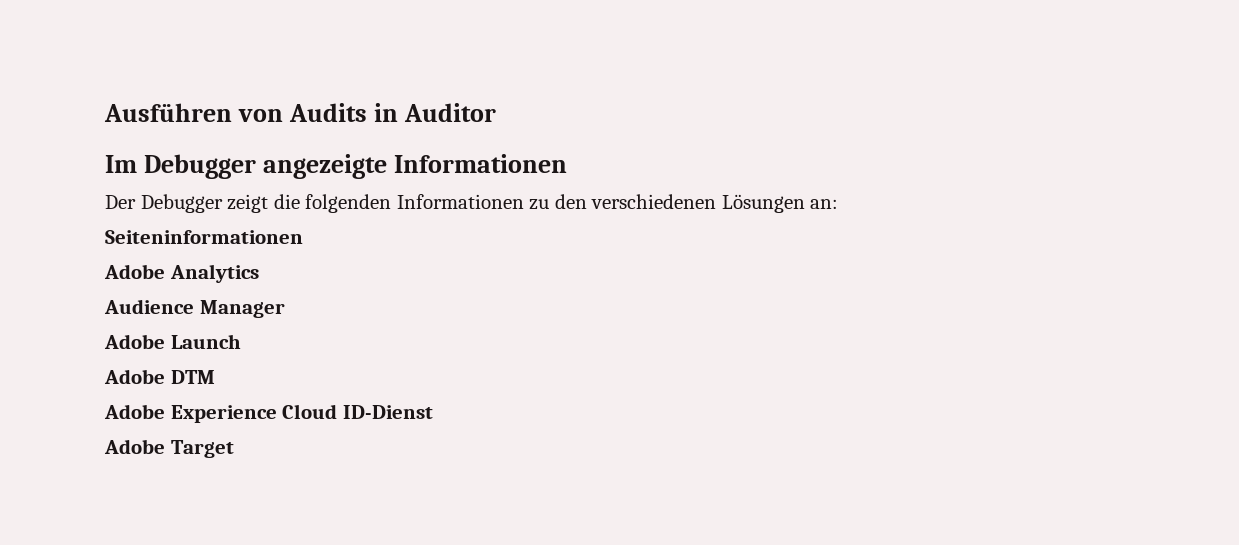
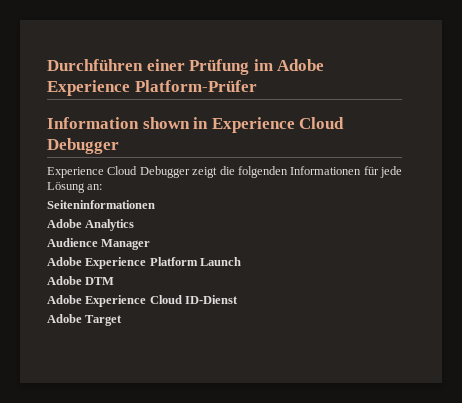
[104,103,496,122] [105,154,567,179] [105,195,136,209] Ausführen von Audits in Auditor // Im Debugger angezeigte Informationen // Der -> [47,59,325,75] [47,80,257,96] [47,117,345,133] [47,138,119,154] [47,166,138,178] Durchführen einer Prüfung im Adobe Experience Platform-Prüfer // Information shown in Experience Cloud Debugger // Experience Cloud
[529,194,805,213] zu den verschiedenen Lösungen -> [363,166,402,178] [47,182,85,193] für jede Lösung
(165, 341) none -> [85,257,198,269] Experience Platform

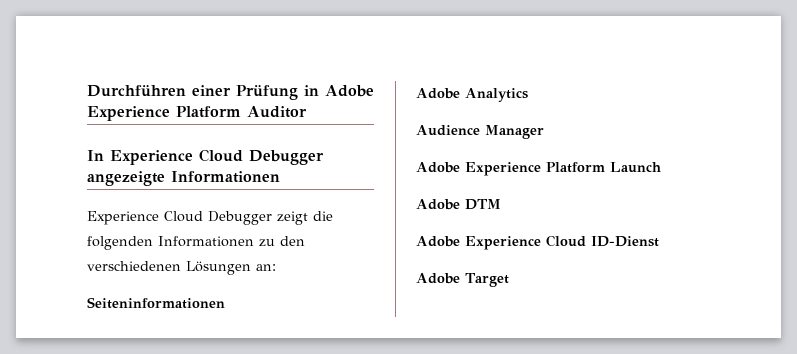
[253,59,325,71] [47,80,257,96] [47,117,345,133] [47,138,119,154] im Adobe Experience Platform-Prüfer // Information shown in Experience Cloud Debugger -> [304,85,374,97] [87,106,307,121] [87,149,324,165] [87,171,280,186] in Adobe Experience Platform Auditor // In Experience Cloud Debugger angezeigte Informationen
[363,166,402,178] [47,182,85,193] für jede Lösung -> [259,236,305,247] [87,261,251,275] zu den verschiedenen Lösungen

